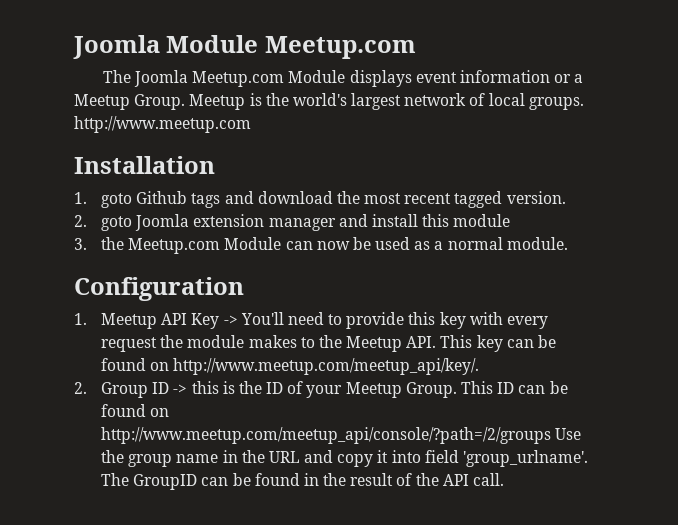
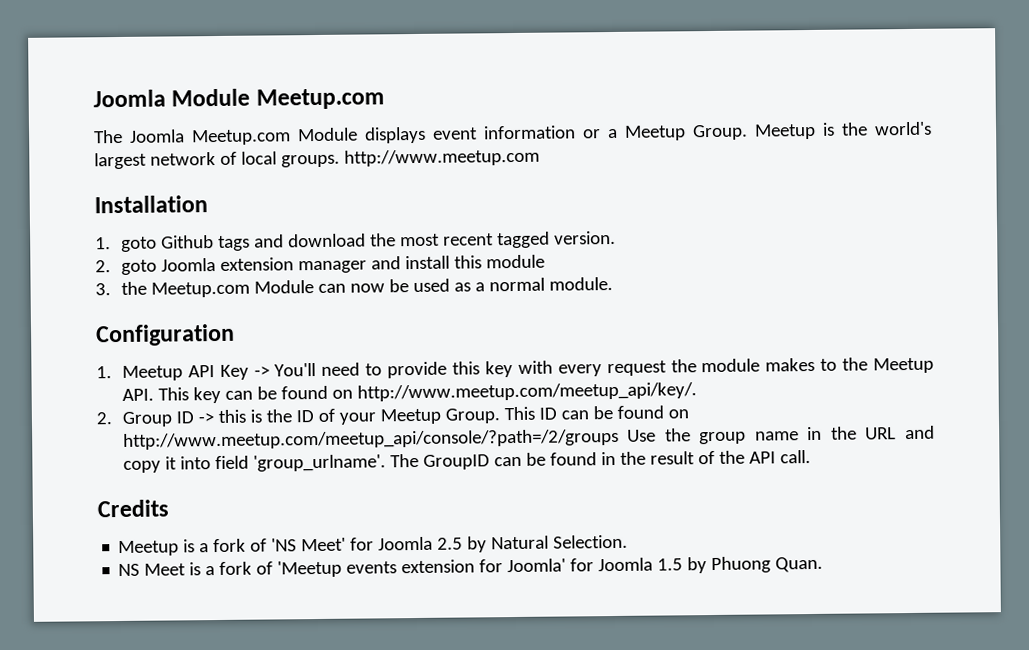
(505, 479) none -> [97,499,169,518] [118,534,629,557] [118,556,824,578] // Credits // Meetup is a fork of 'NS Meet' for Joomla 2.5 by Natural Selection. // NS Meet is a fork of 'Meetup events extension for Joomla' for Joomla 1.5 by Phuong Quan.

